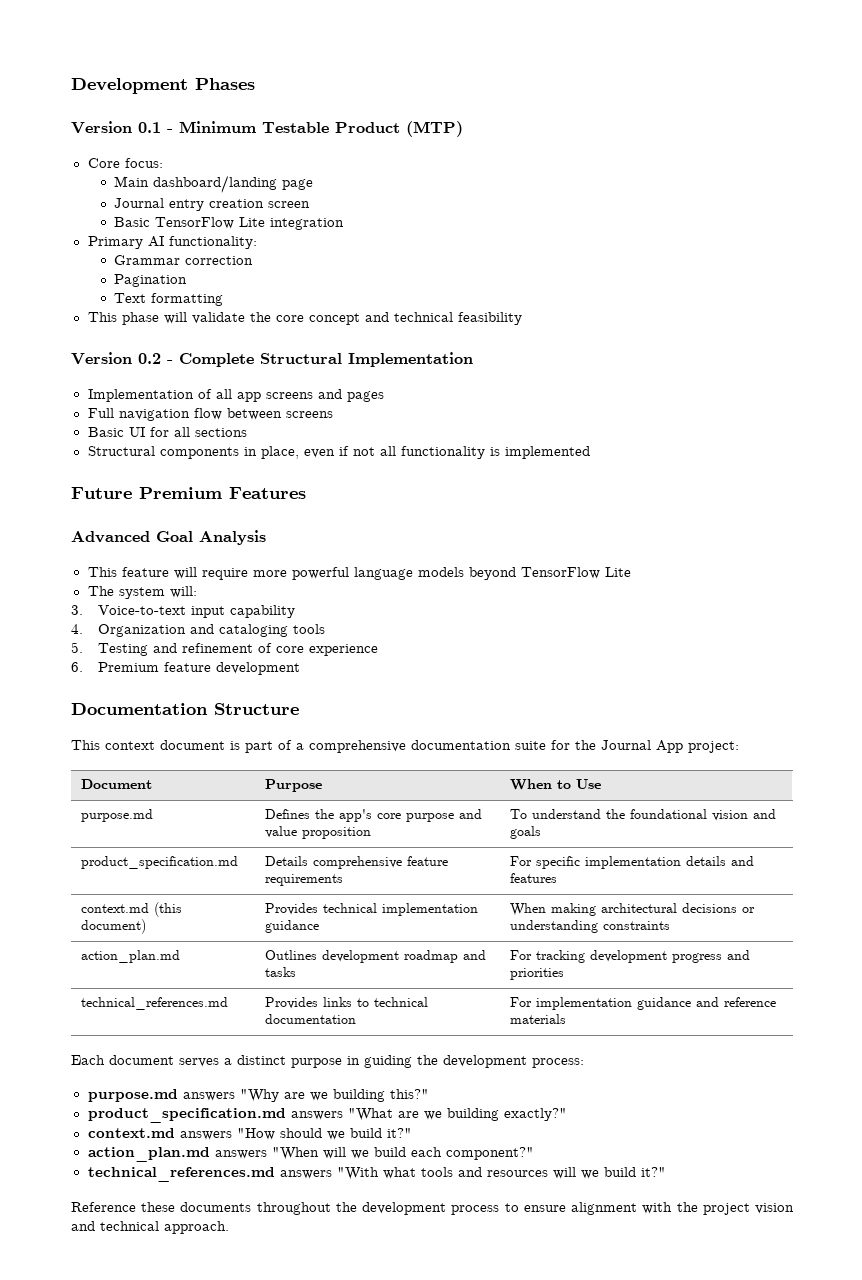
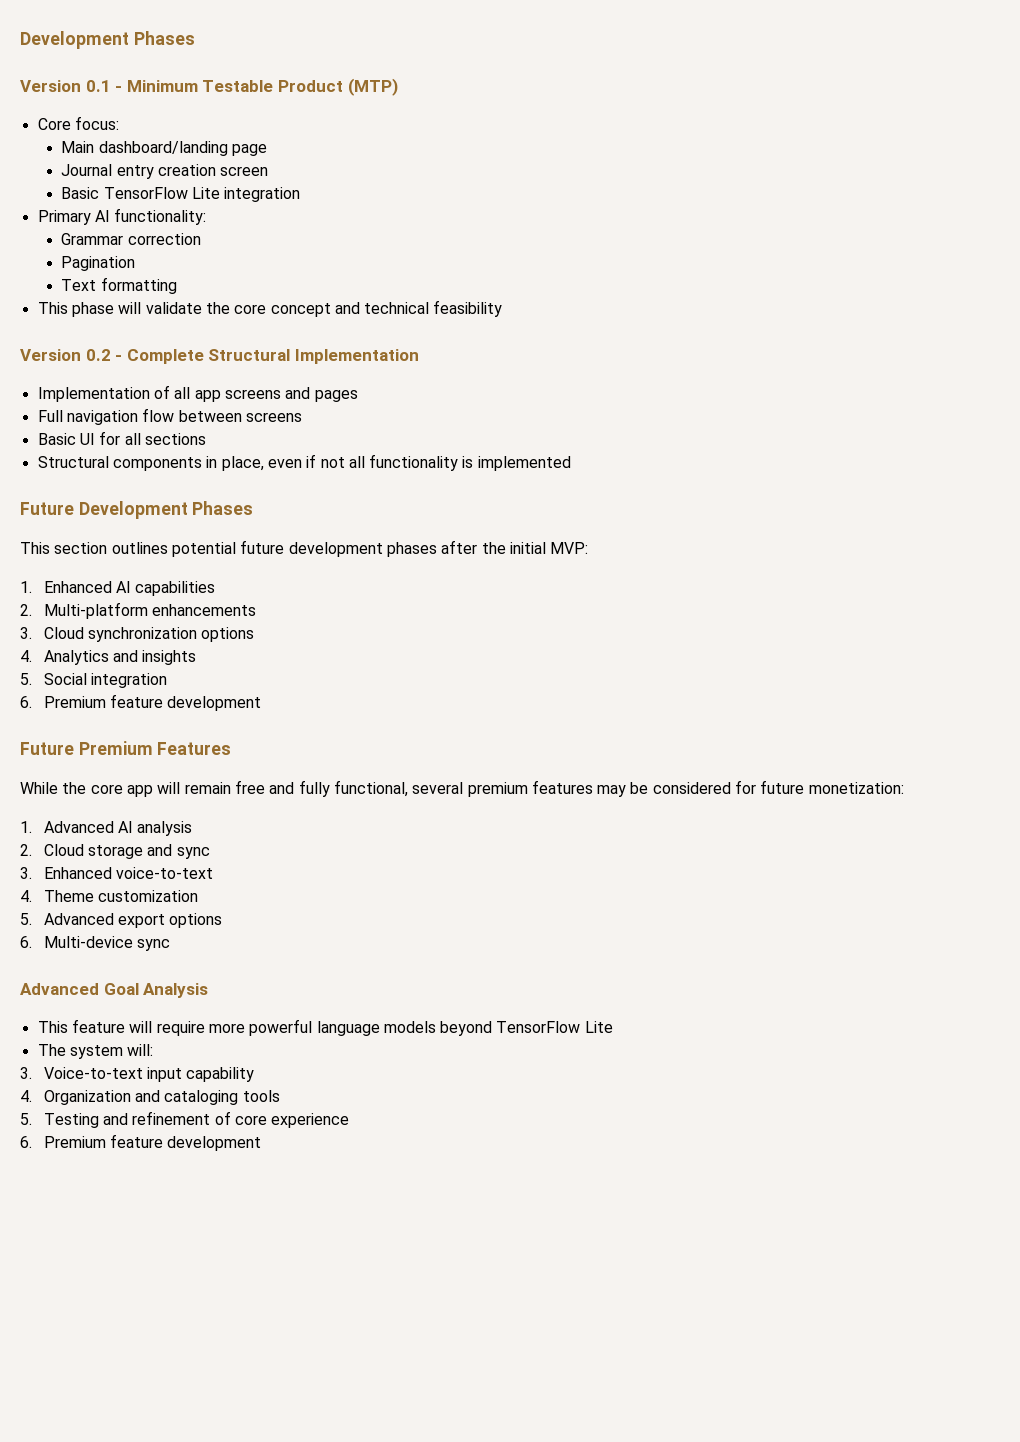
[139,487,306,499] Premium Features -> [78,501,254,519] [20,540,589,557] [20,581,216,596] [20,602,257,619] [20,627,255,642] [20,650,197,665] [20,673,168,688] [20,694,262,711] [20,741,232,755] [20,780,904,797] [20,821,193,836] [20,844,210,859] [20,867,214,879] [20,890,199,902] [20,913,223,928] [20,936,171,951] Development Phases // This section outlines potential future development phases after the initial MVP: // 1. Enhanced AI capabilities // 2. Multi-platform enhancements // 3. Cloud synchronization options // 4. Analytics and insights // 5. Social integration // 6. Premium feature development // Future Premium Features // While the core app will remain free and fully functional, several premium features may be considered for future monetization: // 1. Advanced AI analysis // 2. Cloud storage and sync // 3. Enhanced voice-to-text // 4. Theme customization // 5. Advanced export options // 6. Multi-device sync
[71,703,299,715] [71,740,739,753] [80,779,152,789] [264,779,322,792] [509,779,601,790] [80,809,153,822] [264,809,482,822] [264,826,371,839] [509,809,776,821] [509,826,541,839] [80,856,238,869] [264,856,448,869] [264,874,343,886] [509,856,754,869] [509,873,557,883] [80,902,182,917] [80,919,146,934] [264,903,478,916] [264,920,319,933] [509,903,755,916] [509,920,670,933] [80,950,180,963] [264,950,486,963] [264,967,296,977] [509,950,750,963] [509,968,564,980] [80,997,228,1010] [264,997,428,1009] [264,1014,356,1024] [509,997,776,1010] [509,1014,566,1024] [71,1055,584,1068] [87,1089,429,1102] [87,1108,567,1123] [87,1128,412,1140] [87,1147,534,1162] [87,1167,666,1182] [71,1202,795,1215] [71,1221,229,1234] // Documentation Structure // This context document is part of a comprehensive documentation suite for the Journal App project: // Document | Purpose | When to Use // purpose.md | Defines the app's core purpose and value proposition | To understand the foundational vision and goals // product_specification.md | Details comprehensive feature requirements | For specific implementation details and features // context.md (this document) | Provides technical implementation guidance | When making architectural decisions or understanding constraints // action_plan.md | Outlines development roadmap and tasks | For tracking development progress and priorities // technical_references.md | Provides links to technical documentation | For implementation guidance and reference materials // Each document serves a distinct purpose in guiding the development process: // purpose.md answers "Why are we building this?" // product_specification.md answers "What are we building exactly?" // context.md answers "How should we build it?" // action_plan.md answers "When will we build each component?" // technical_references.md answers "With what tools and resources will we build it?" // Reference these documents throughout the development process to ensure alignment with the project vision and technical approach. -> (262, 1143) none

